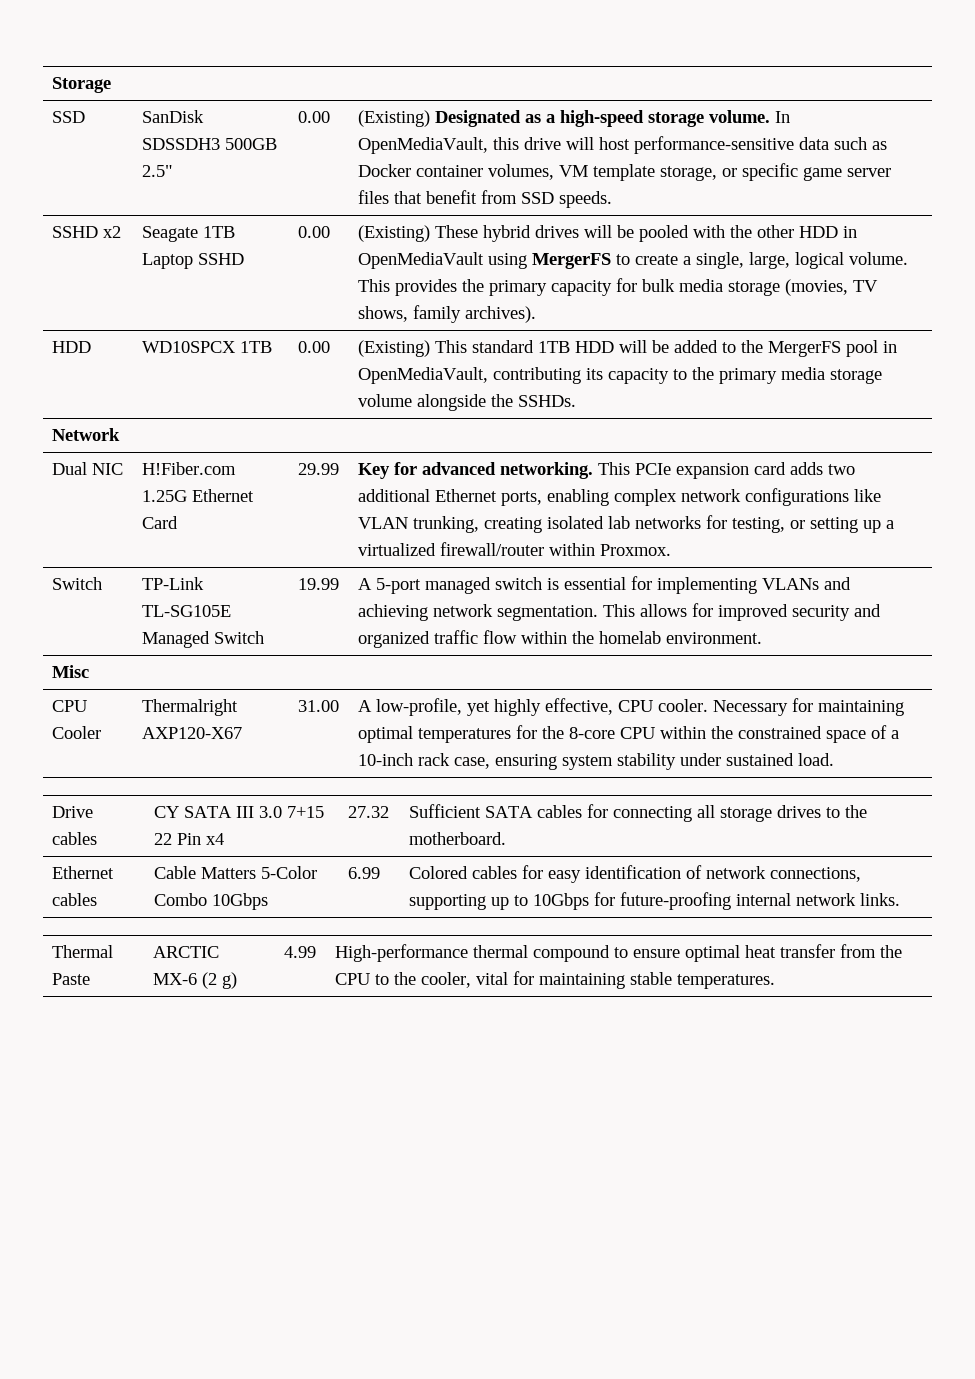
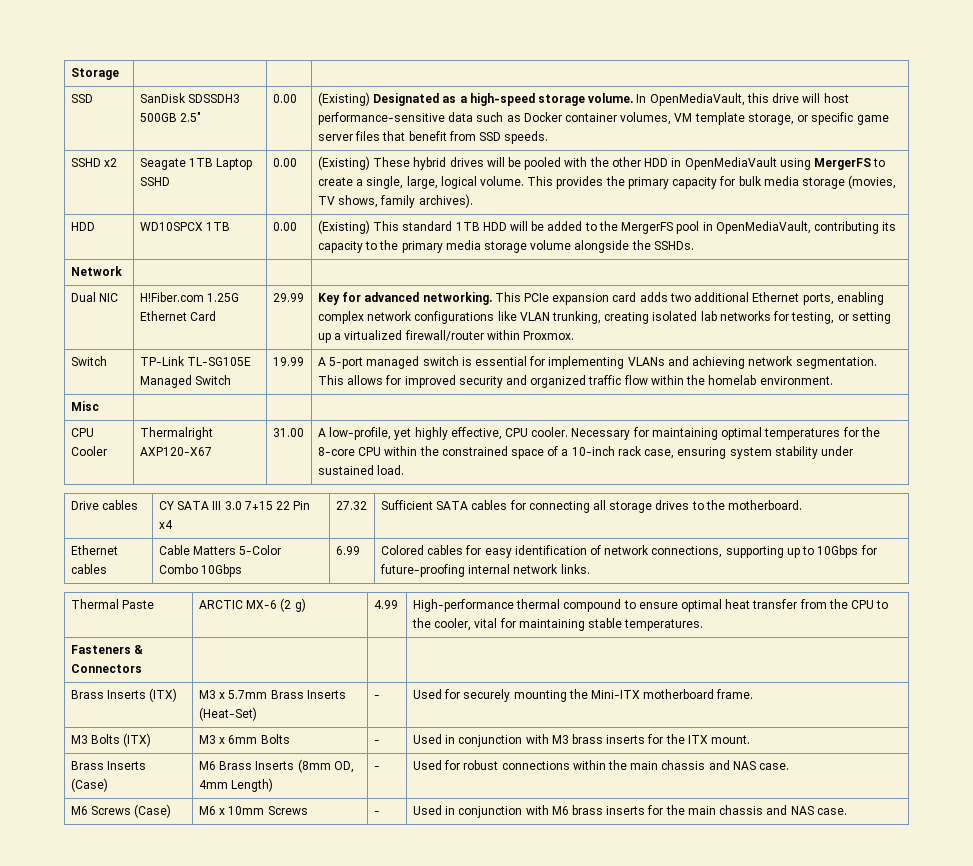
(776, 981) none -> [70,645,144,654] [70,664,142,673] [70,688,178,702] [198,690,346,699] [198,707,257,721] [373,695,380,699] [412,689,754,702] [70,733,152,747] [198,734,290,744] [373,740,380,744] [412,734,751,747] [70,761,147,770] [70,778,108,792] [198,759,354,773] [198,778,274,792] [373,766,380,770] [412,760,790,770] [70,804,172,818] [198,806,308,815] [373,811,380,815] [412,805,847,818] // Fasteners & Connectors | | | // Brass Inserts (ITX) | M3 x 5.7mm Brass Inserts (Heat-Set) | - | Used for securely mounting the Mini-ITX motherboard frame. // M3 Bolts (ITX) | M3 x 6mm Bolts | - | Used in conjunction with M3 brass inserts for the ITX mount. // Brass Inserts (Case) | M6 Brass Inserts (8mm OD, 4mm Length) | - | Used for robust connections within the main chassis and NAS case. // M6 Screws (Case) | M6 x 10mm Screws | - | Used in conjunction with M6 brass inserts for the main chassis and NAS case.

